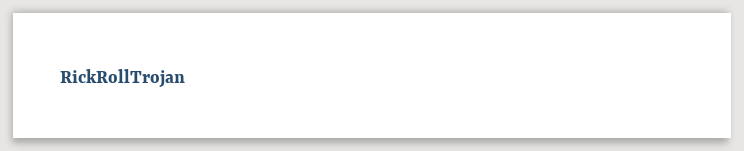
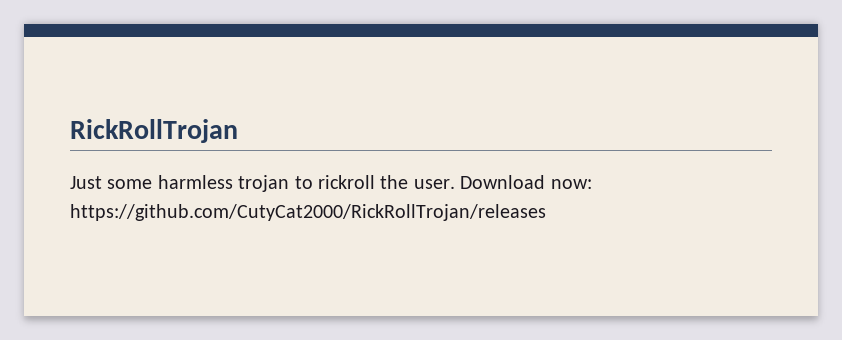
(185, 78) none -> [70,175,592,192] [70,204,546,221] // Just some harmless trojan to rickroll the user. Download now: https://github.com/CutyCat2000/RickRollTrojan/releases

